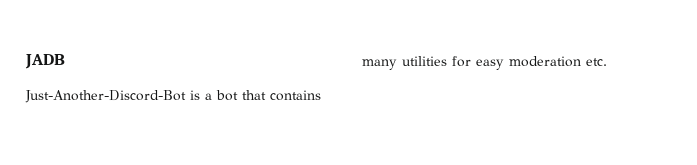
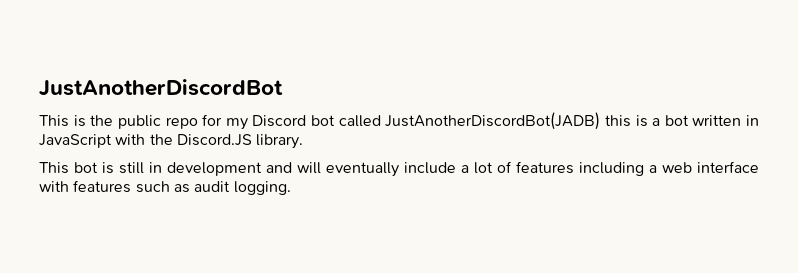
[25,54,65,69] [25,90,321,103] [362,56,607,70] JADB // Just-Another-Discord-Bot is a bot that contains many utilities for easy moderation etc. -> [39,79,283,97] [39,112,759,130] [39,134,304,149] [39,161,759,177] [39,180,291,195] JustAnotherDiscordBot // This is the public repo for my Discord bot called JustAnotherDiscordBot(JADB) this is a bot written in JavaScript with the Discord.JS library. // This bot is still in development and will eventually include a lot of features including a web interface with features such as audit logging.

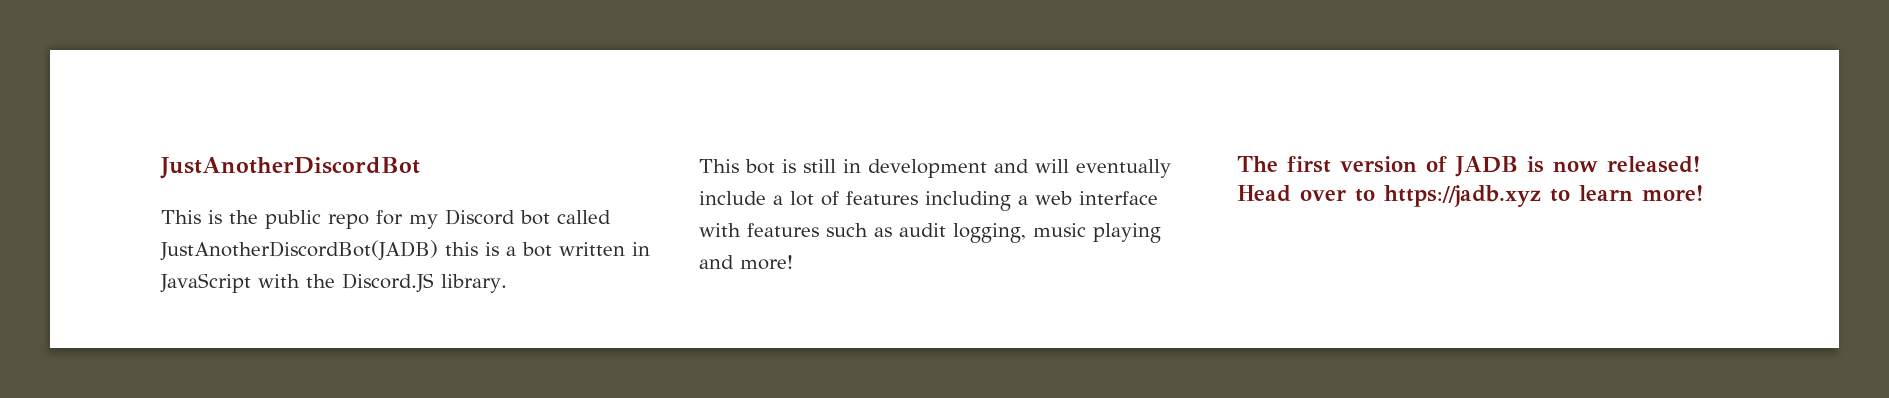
[233,181,291,195] logging. -> [953,223,1161,243] [699,255,793,270] [1237,156,1700,177] [1237,185,1703,207] logging, music playing and more! // The first version of JADB is now released! Head over to https://jadb.xyz to learn more!

